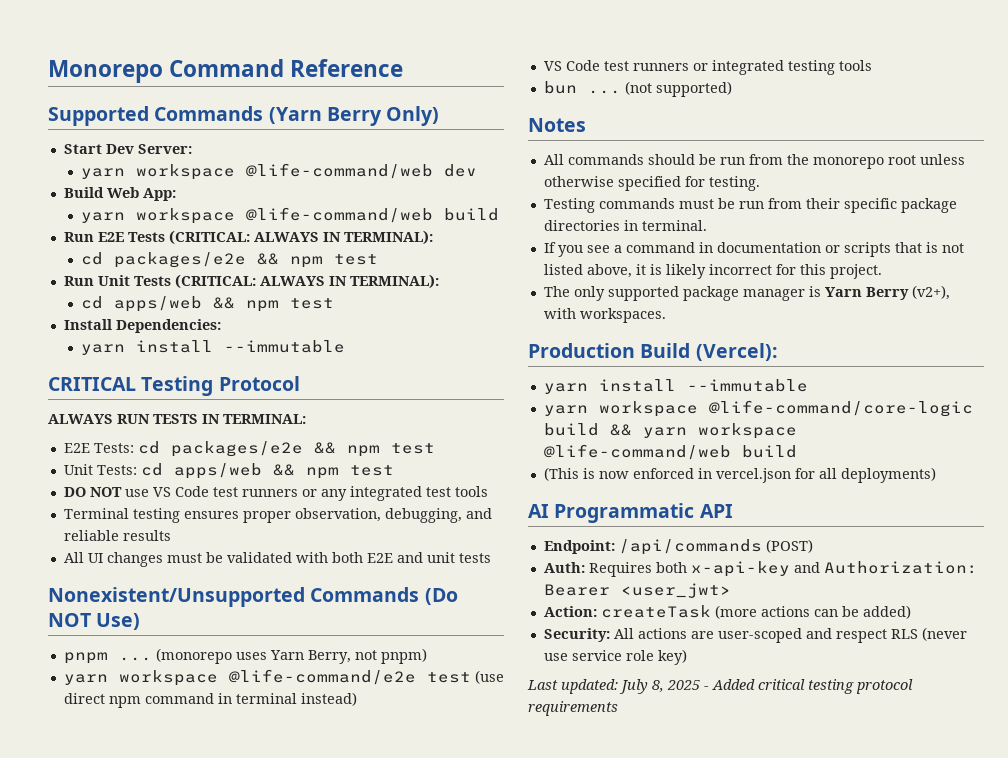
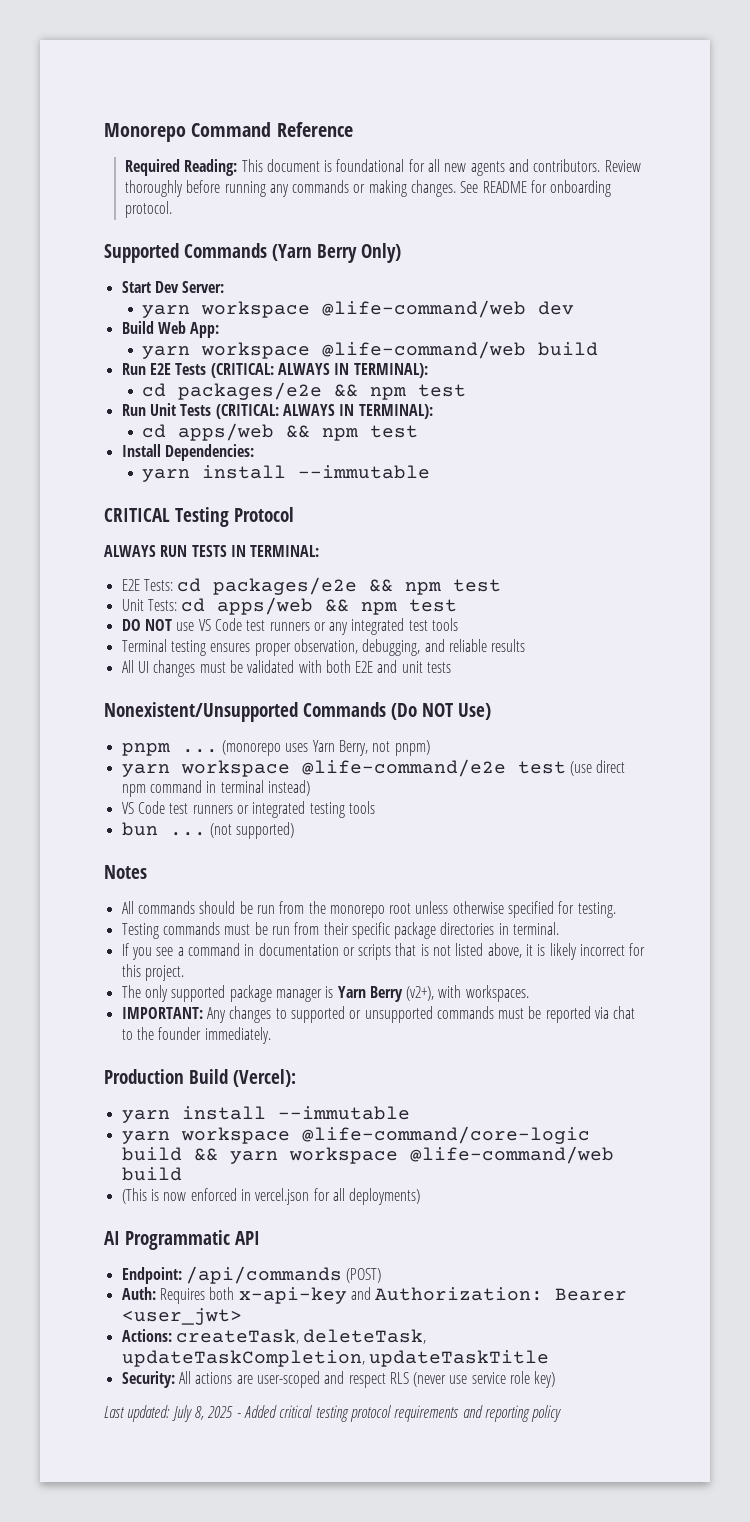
(404, 68) none -> [124,159,641,176] [124,180,612,197] [124,201,172,218] // Required Reading: This document is foundational for all new agents and contributors. Review thoroughly before running any commands or making changes. See README for onboarding protocol.
(666, 315) none -> [121,1006,636,1023] [121,1027,271,1044] // IMPORTANT: Any changes to supported or unsupported commands must be reported via chat to the founder immediately.
[543,605,911,619] Action: createTask (more actions can be added) -> [121,1329,427,1344] [121,1350,549,1367] Actions: createTask, deleteTask, updateTaskCompletion, updateTaskTitle
(618, 708) none -> [462,1405,562,1422] and reporting policy

